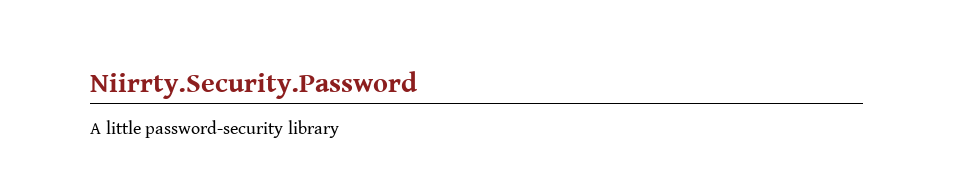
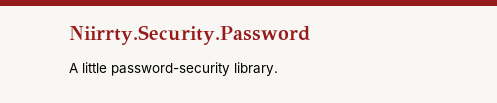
[288,120,340,138] library -> [234,62,278,76] library.

